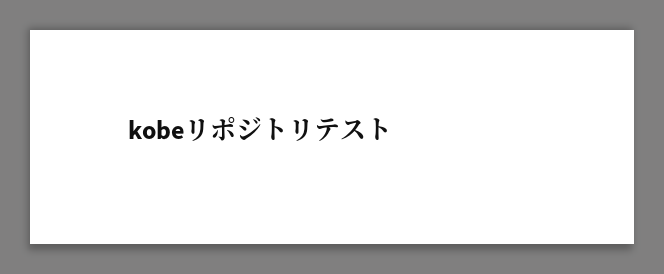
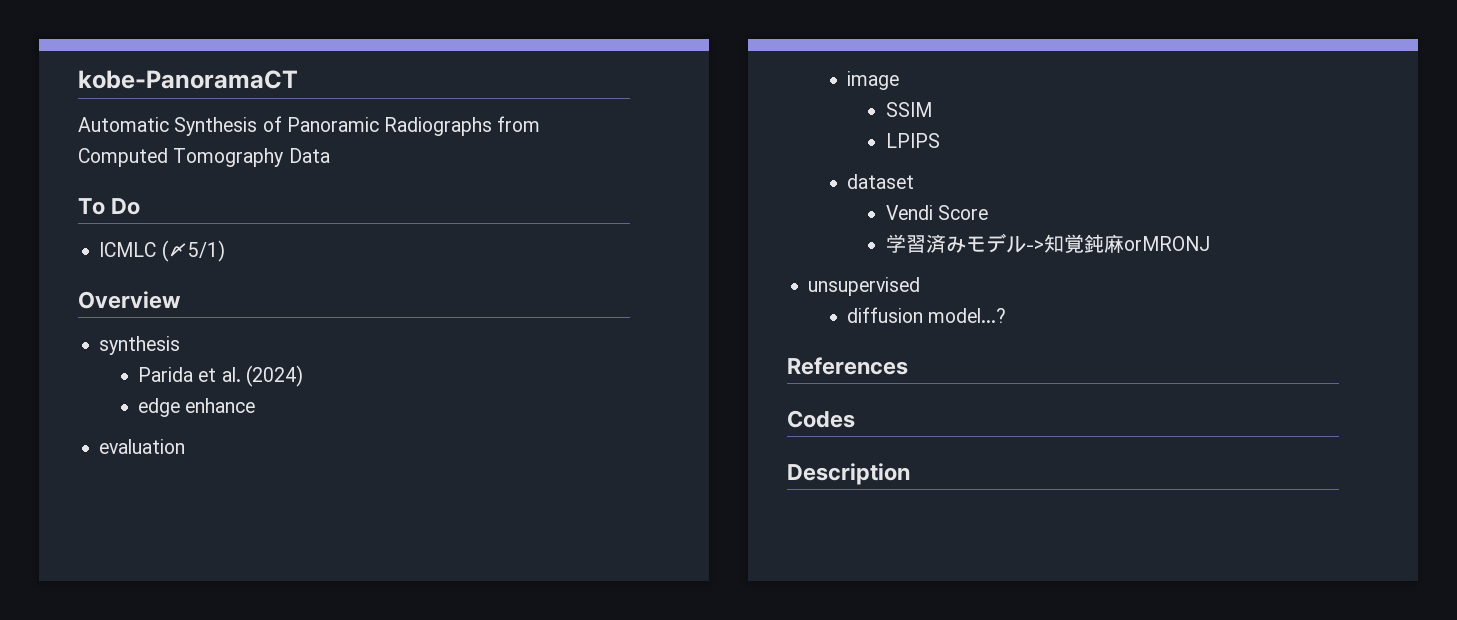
[128,116,392,141] kobeリポジトリテスト -> [78,70,298,89] [78,116,541,136] [78,148,330,167] [78,198,141,215] [99,240,225,262] [78,291,181,309] [99,336,181,355] [138,365,303,387] [138,398,256,417] [99,439,186,454] [847,71,900,90] [885,102,932,117] [885,133,940,148] [847,174,915,189] [885,205,989,220] [885,233,1210,253] [808,277,921,296] [847,307,1007,323] [787,357,908,375] [787,410,855,428] [787,463,910,485] kobe-PanoramaCT // Automatic Synthesis of Panoramic Radiographs from Computed Tomography Data // To Do // ICMLC (〆5/1) // Overview // synthesis // Parida et al. (2024) // edge enhance // evaluation // image // SSIM // LPIPS // dataset // Vendi Score // 学習済みモデル->知覚鈍麻orMRONJ // unsupervised // diffusion model...? // References // Codes // Description

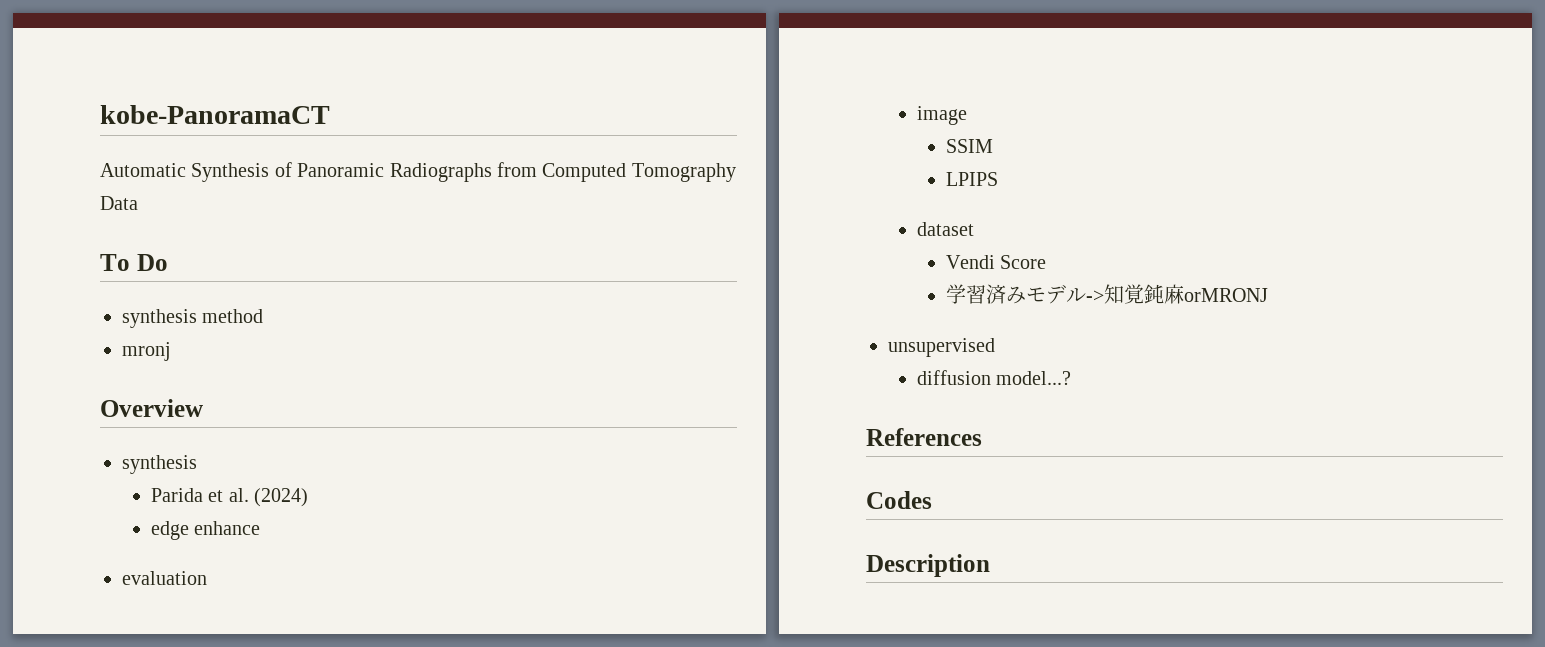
[99,240,225,262] ICMLC (〆5/1) -> [122,309,264,328] [122,342,171,361] synthesis method // mronj

